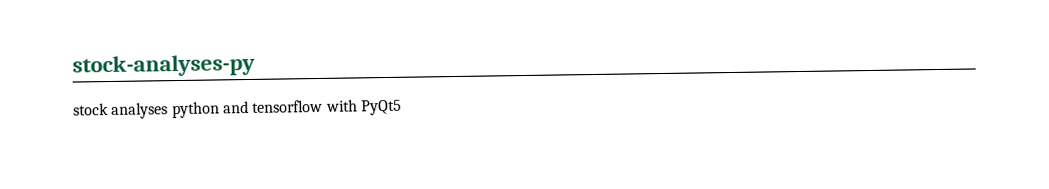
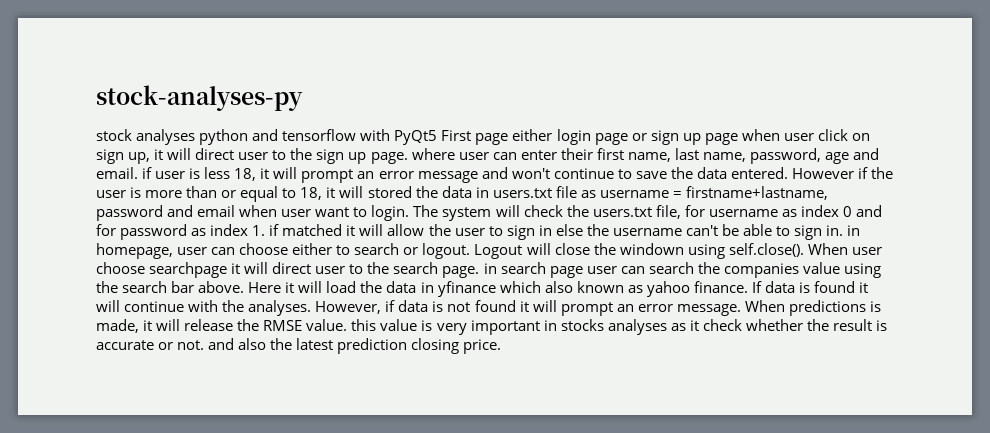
(402, 107) none -> [441,129,870,145] [96,148,880,164] [96,167,894,183] [96,186,828,202] [96,205,882,221] [96,224,861,240] [96,243,882,259] [96,262,881,278] [96,281,869,297] [96,300,881,316] [96,319,888,335] [96,338,502,354] First page either login page or sign up page when user click on sign up, it will direct user to the sign up page. where user can enter their first name, last name, password, age and email. if user is less 18, it will prompt an error message and won't continue to save the data entered. However if the user is more than or equal to 18, it will stored the data in users.txt file as username = firstname+lastname, password and email when user want to login. The system will check the users.txt file, for username as index 0 and for password as index 1. if matched it will allow the user to sign in else the username can't be able to sign in. in homepage, user can choose either to search or logout. Logout will close the windown using self.close(). When user choose searchpage it will direct user to the search page. in search page user can search the companies value using the search bar above. Here it will load the data in yfinance which also known as yahoo finance. If data is found it will continue with the analyses. However, if data is not found it will prompt an error message. When predictions is made, it will release the RMSE value. this value is very important in stocks analyses as it check whether the result is accurate or not. and also the latest prediction closing price.

